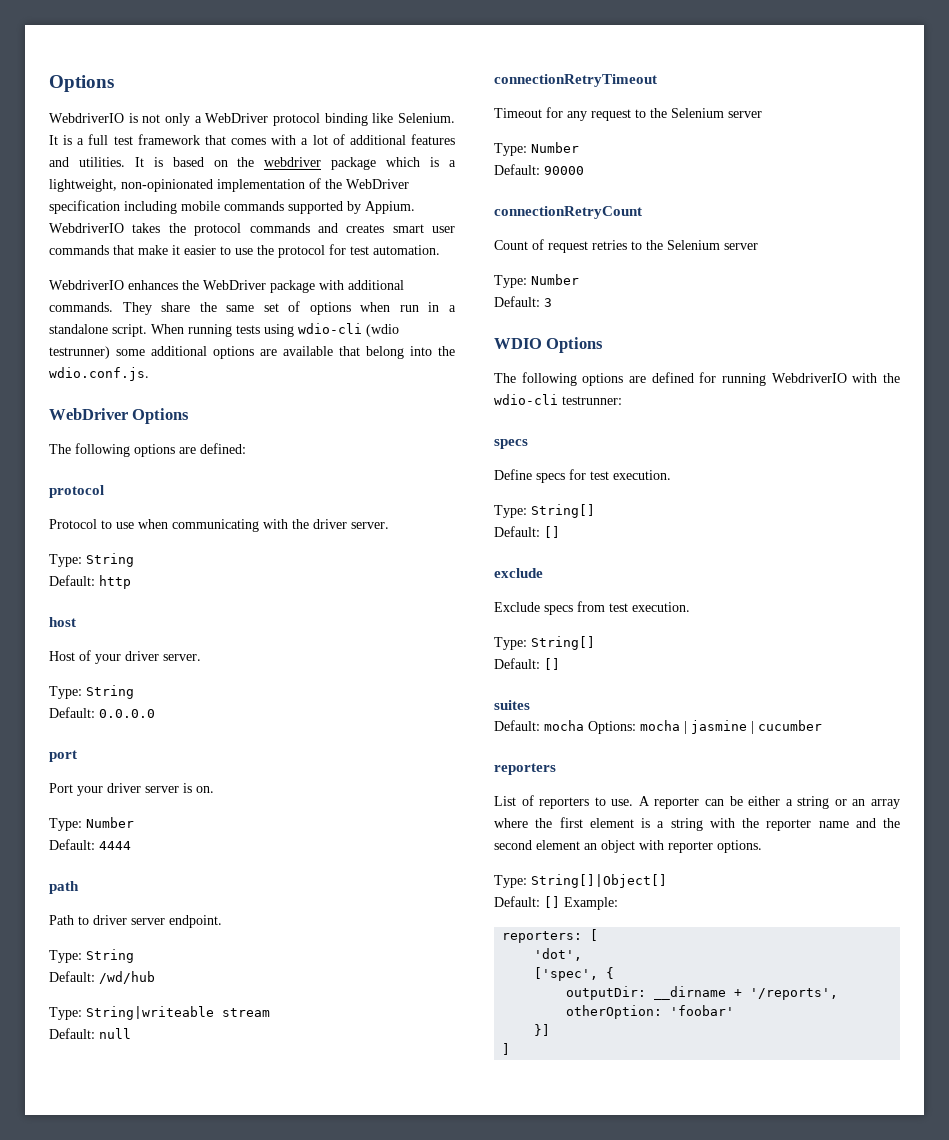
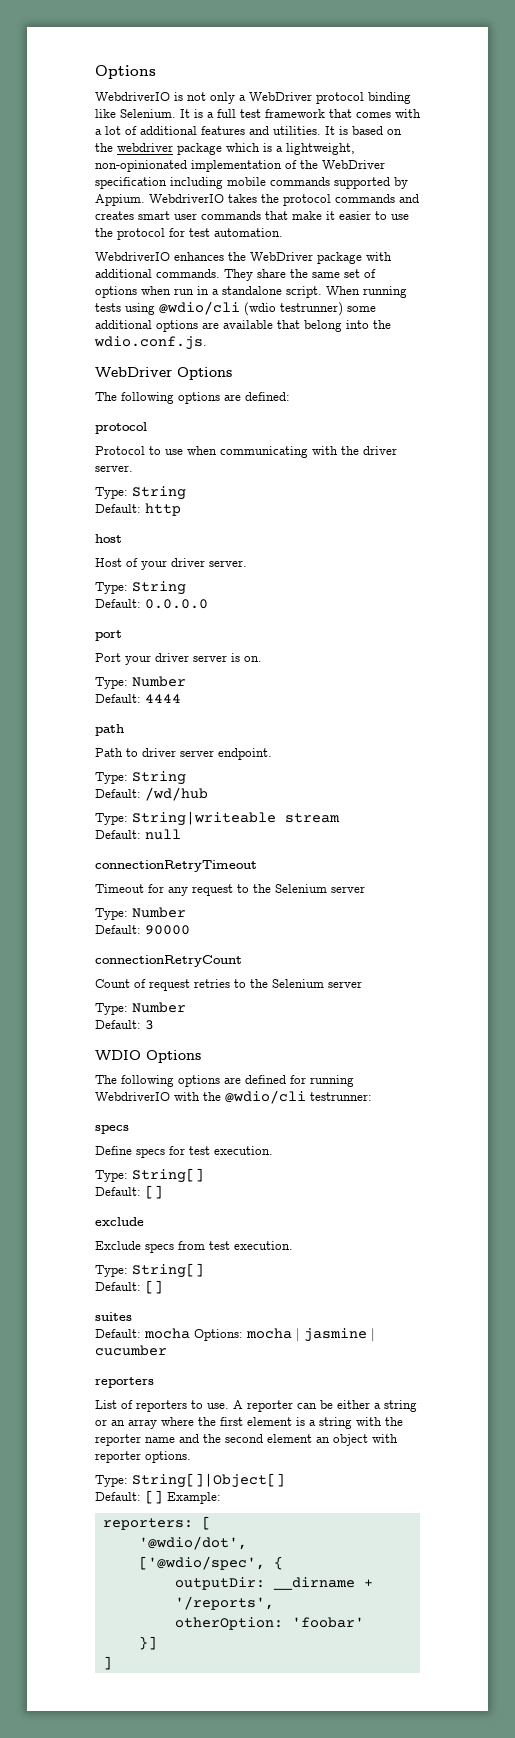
[298,323,362,334] wdio-cli -> [159,301,240,315] @wdio/cli
[494,394,558,405] wdio-cli -> [225,1090,306,1104] @wdio/cli
[534,948,583,961] [534,967,599,981] 'dot', // ['spec', -> [138,1536,247,1550] [138,1556,265,1570] '@wdio/dot', // ['@wdio/spec',

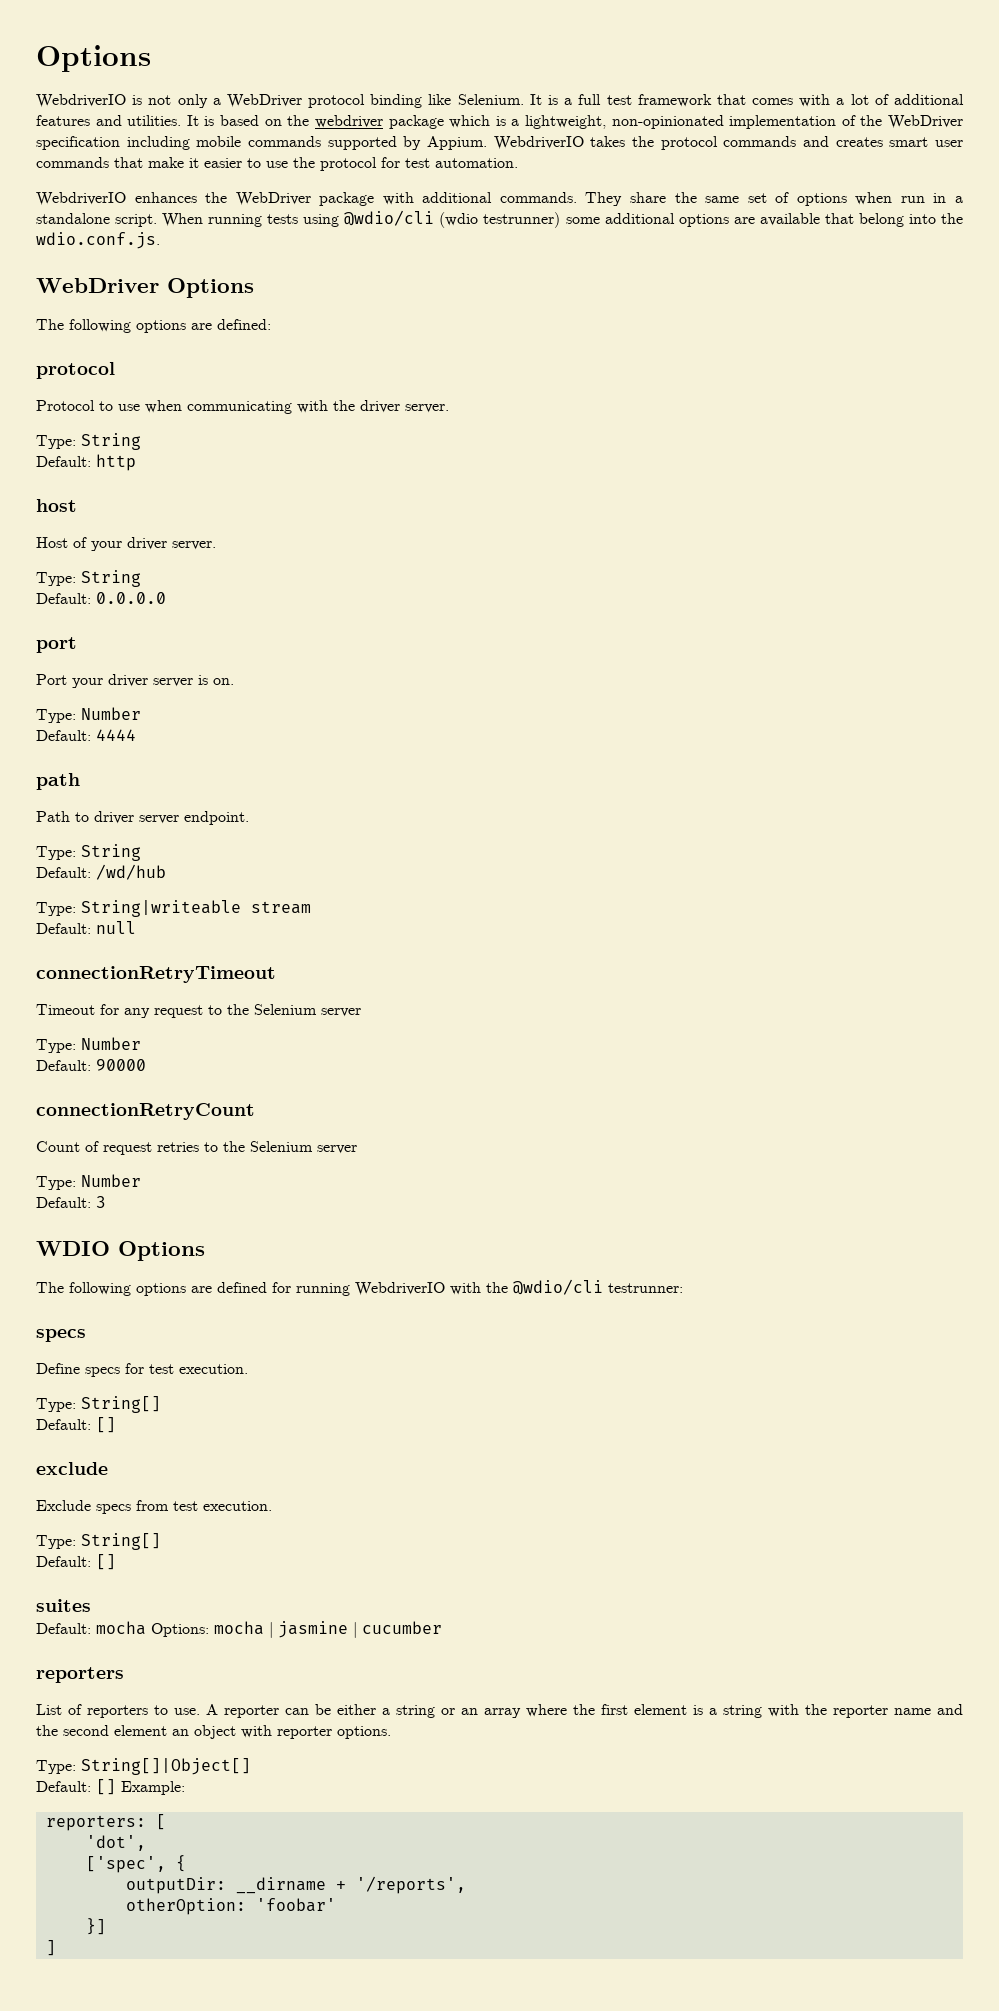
[138,1536,247,1550] [138,1556,265,1570] '@wdio/dot', // ['@wdio/spec', -> [85,1835,146,1851] [85,1856,166,1873] 'dot', // ['spec',

